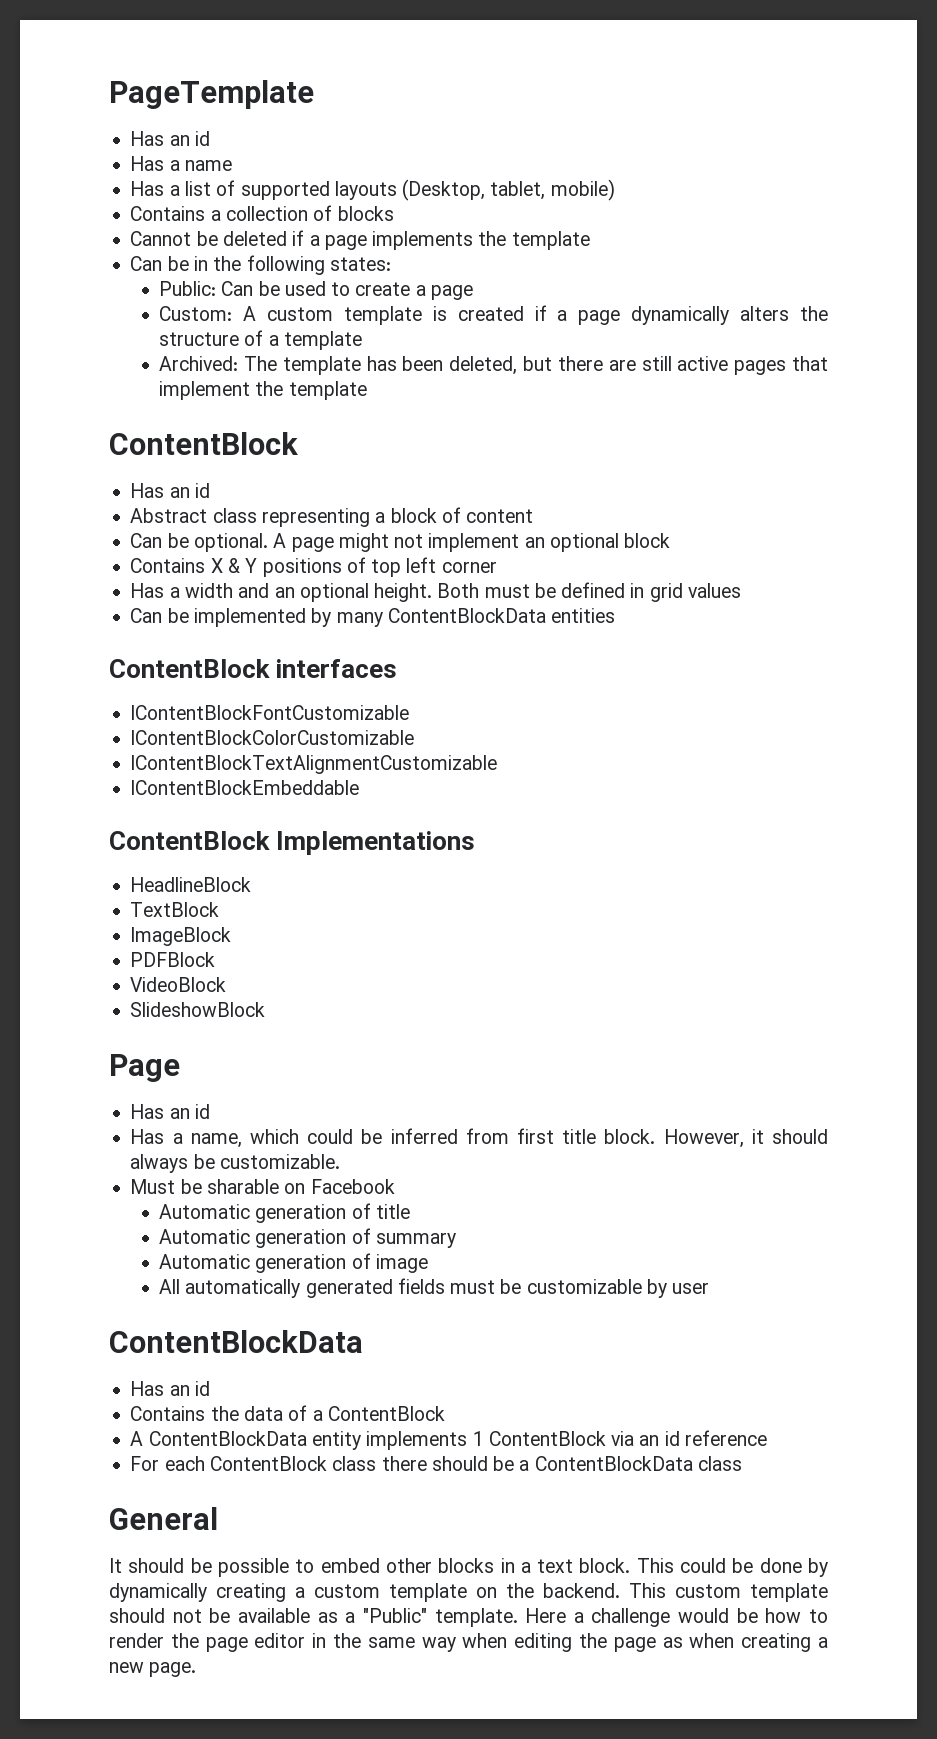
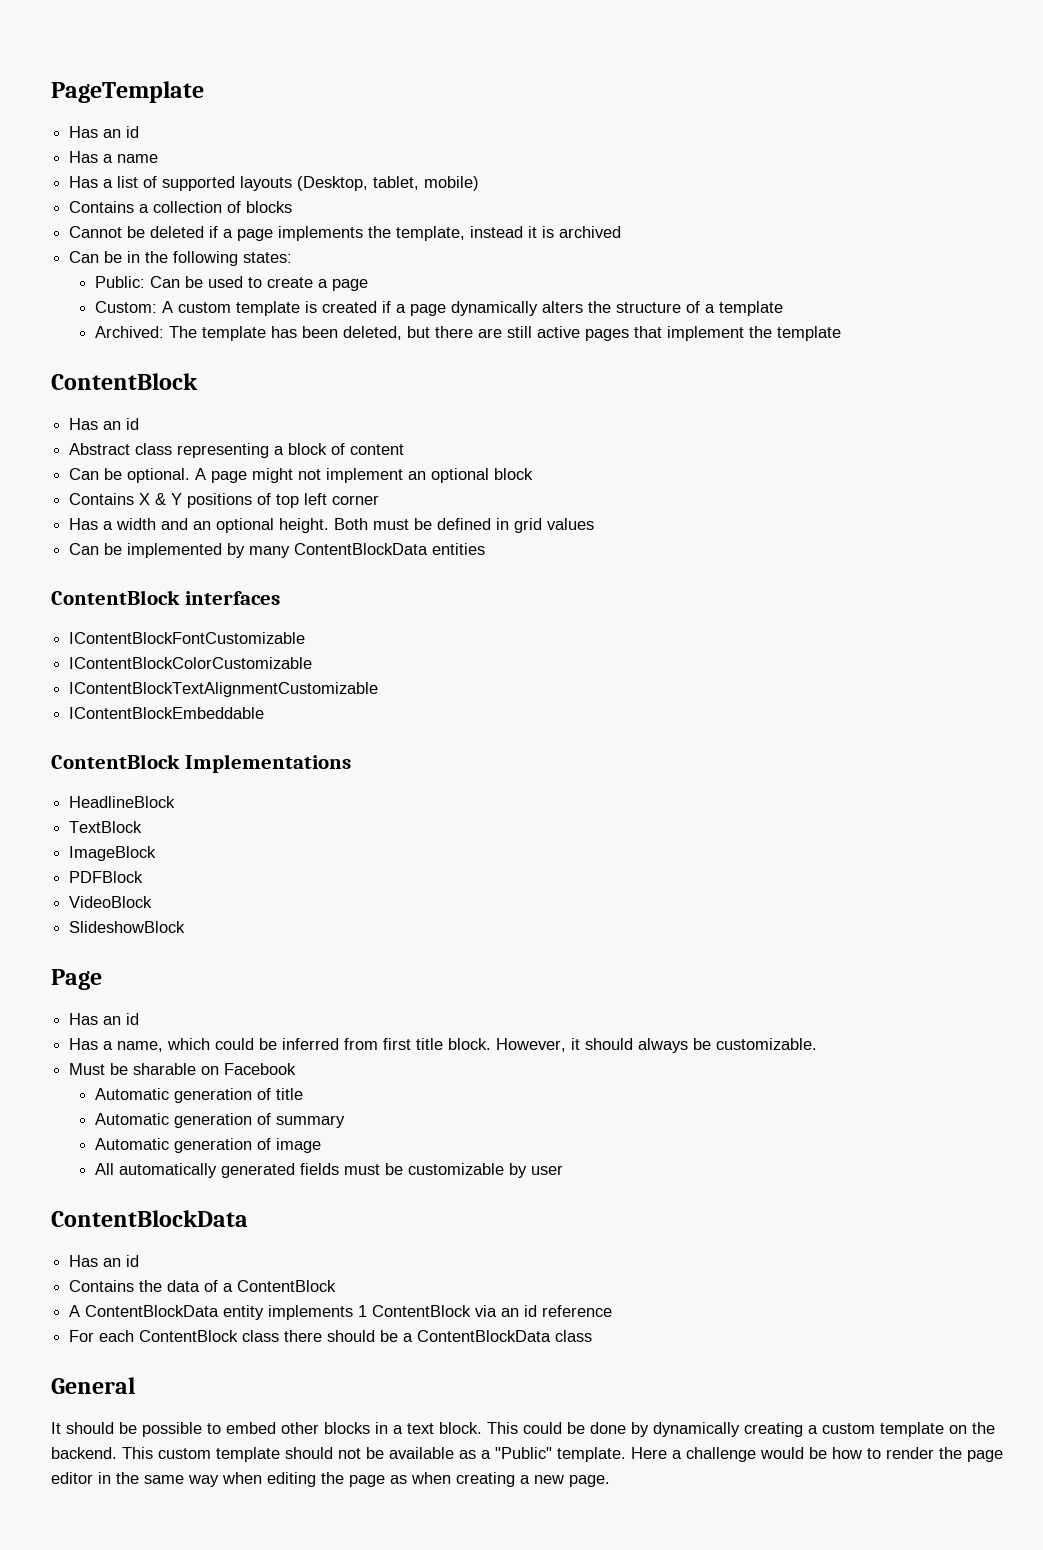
[511,231,590,250] template -> [396,226,622,241] template, instead it is archived

